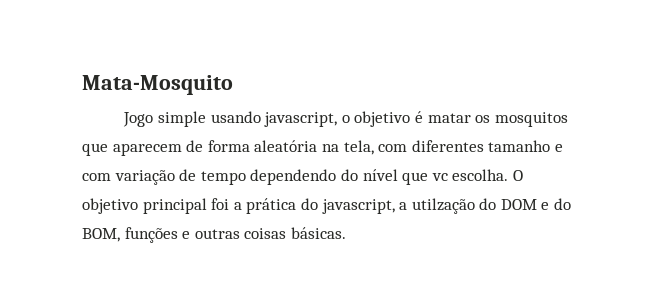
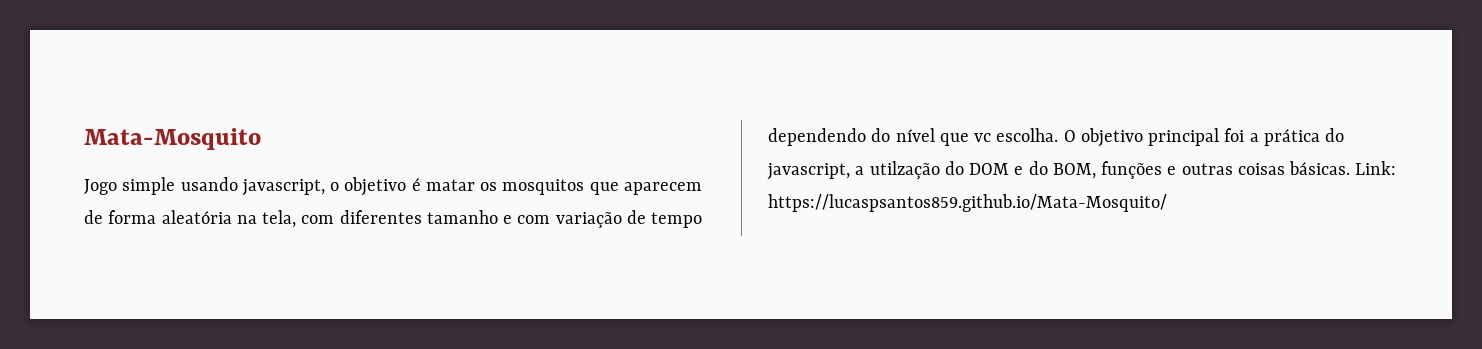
(346, 233) none -> [1355,161,1397,175] [768,194,1167,212] Link: https://lucaspsantos859.github.io/Mata-Mosquito/

